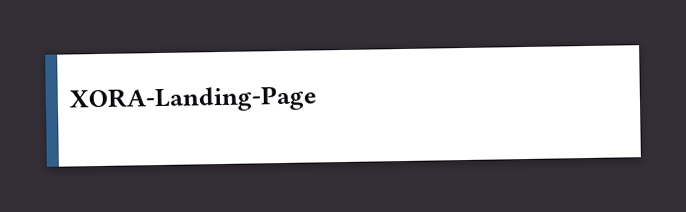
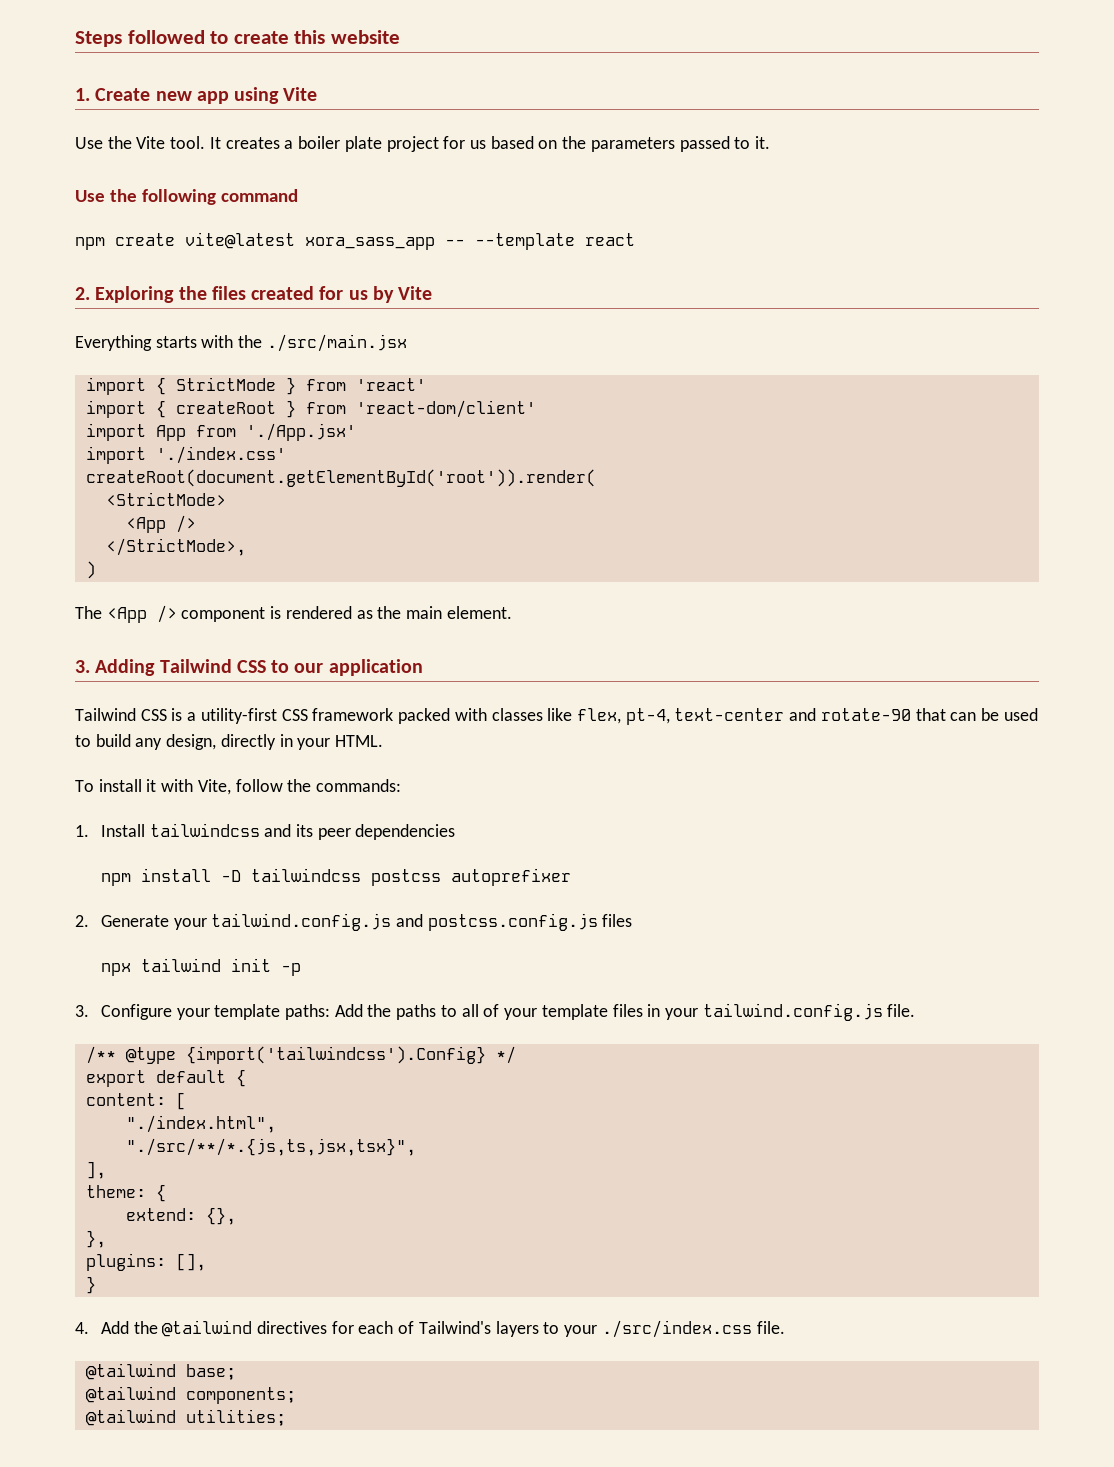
[69,85,318,114] XORA-Landing-Page -> [75,30,400,47] [75,87,318,104] [75,136,771,152] [75,189,298,205] [75,232,635,250] [75,286,433,303] [75,334,407,352] [85,377,426,395] [85,400,536,418] [85,423,356,441] [85,446,286,464] [85,469,596,487] [105,492,226,506] [125,515,196,533] [105,538,246,556] [85,561,96,579] [75,605,512,623] [75,659,423,676] [75,708,1038,725] [75,734,384,750] [75,779,402,795] [75,823,456,840] [100,868,571,886] [75,913,633,931] [100,958,301,976] [75,1003,916,1021] [85,1046,516,1064] [85,1069,246,1087] [85,1092,186,1110] [125,1115,276,1133] [125,1138,416,1156] [85,1161,106,1179] [85,1184,166,1202] [125,1207,236,1225] [85,1230,106,1248] [85,1253,206,1271] [85,1276,96,1294] [75,1320,785,1338] [85,1363,236,1380] [85,1386,296,1404] [85,1409,286,1426] Steps followed to create this website // 1. Create new app using Vite // Use the Vite tool. It creates a boiler plate project for us based on the parameters passed to it. // Use the following command // npm create vite@latest xora_sass_app -- --template react // 2. Exploring the files created for us by Vite // Everything starts with the ./src/main.jsx // import { StrictMode } from 'react' // import { createRoot } from 'react-dom/client' // import App from './App.jsx' // import './index.css' // createRoot(document.getElementById('root')).render( // <StrictMode> // <App /> // </StrictMode>, // ) // The <App /> component is rendered as the main element. // 3. Adding Tailwind CSS to our application // Tailwind CSS is a utility-first CSS framework packed with classes like flex, pt-4, text-center and rotate-90 that can be used to build any design, directly in your HTML. // To install it with Vite, follow the commands: // 1. Install tailwindcss and its peer dependencies // npm install -D tailwindcss postcss autoprefixer // 2. Generate your tailwind.config.js and postcss.config.js files // npx tailwind init -p // 3. Configure your template paths: Add the paths to all of your template files in your tailwind.config.js file. // /** @type {import('tailwindcss').Config} */ // export default { // content: [ // "./index.html", // "./src/**/*.{js,ts,jsx,tsx}", // ], // theme: { // extend: {}, // }, // plugins: [], // } // 4. Add the @tailwind directives for each of Tailwind's layers to your ./src/index.css file. // @tailwind base; // @tailwind components; // @tailwind utilities;

